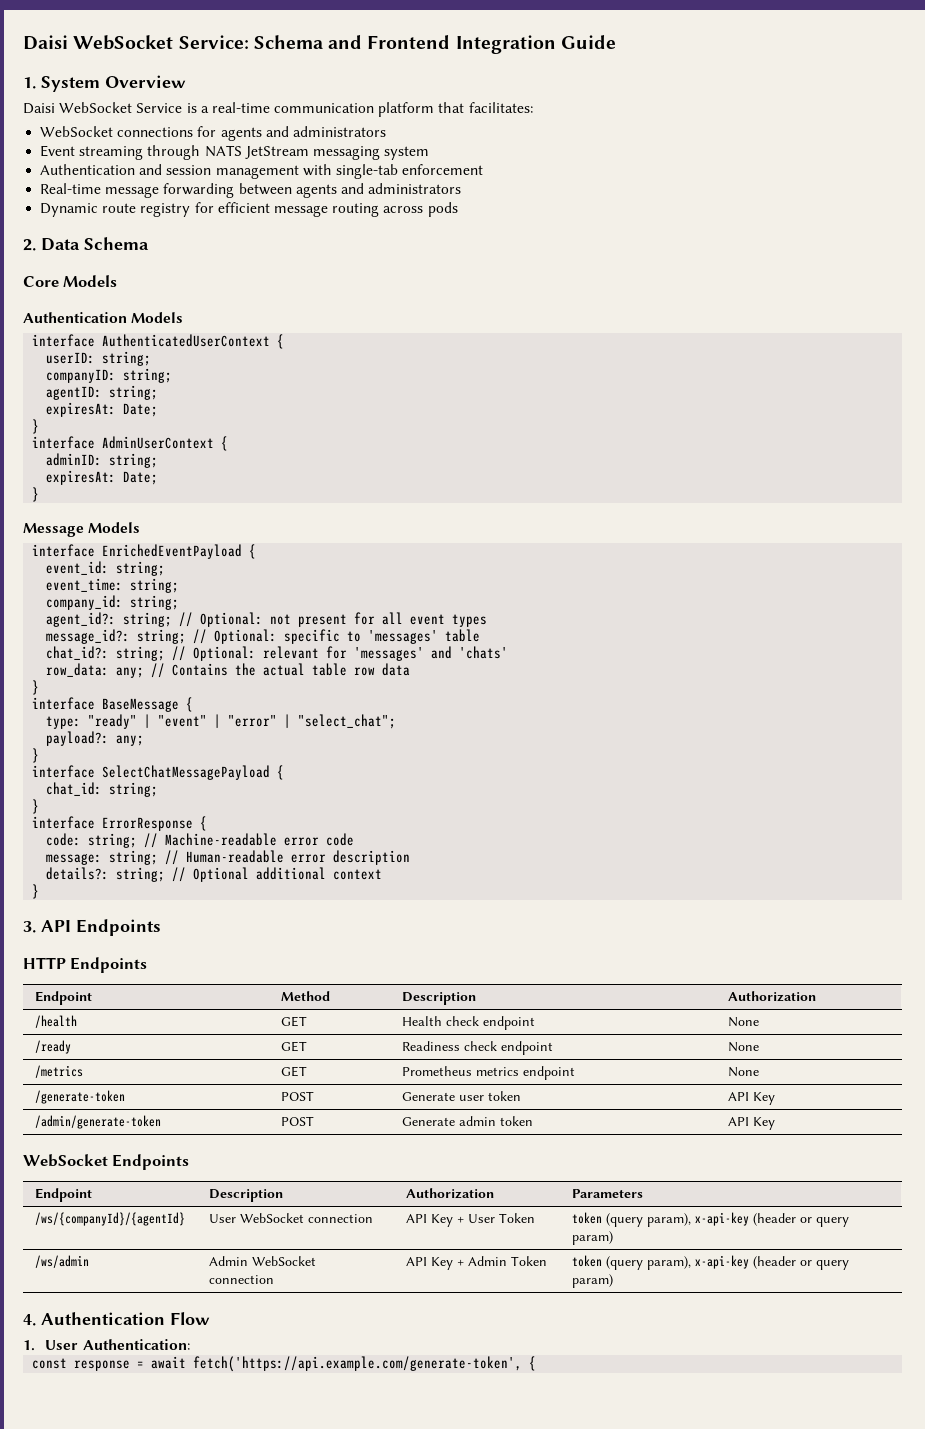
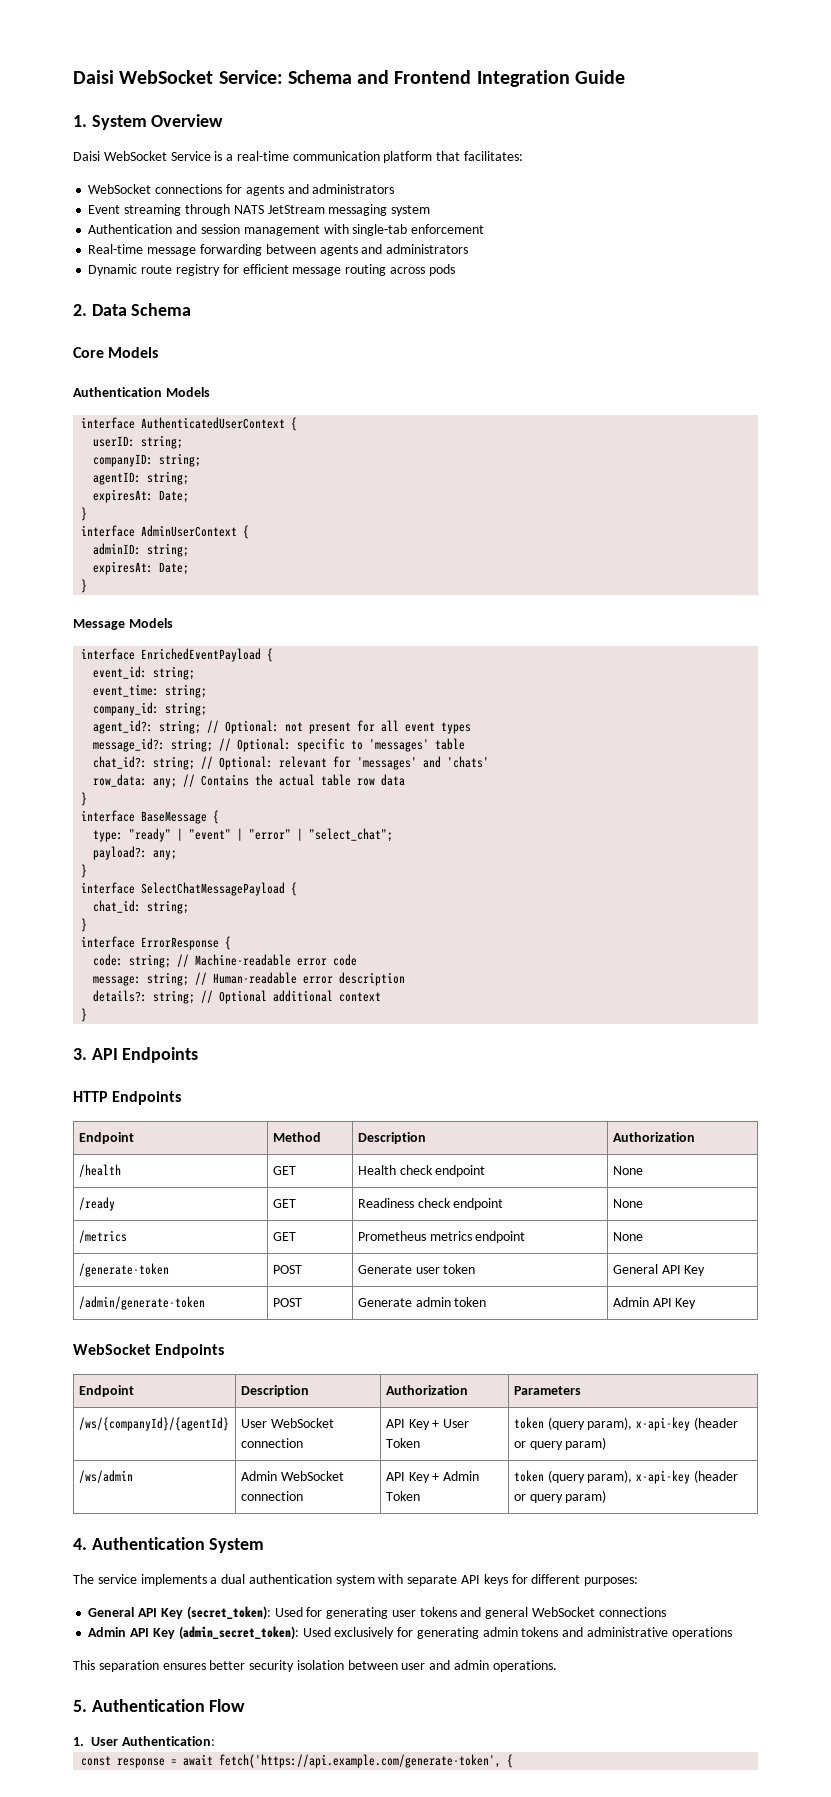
(521, 1096) none -> [612,1264,658,1274] General
(533, 1121) none -> [612,1297,649,1307] Admin
(165, 1318) none -> [209,1538,265,1553] [73,1574,639,1586] [88,1606,666,1620] [88,1626,732,1640] [73,1660,557,1672] [73,1699,205,1712] System // The service implements a dual authentication system with separate API keys for different purposes: // General API Key (secret_token): Used for generating user tokens and general WebSocket connections // Admin API Key (admin_secret_token): Used exclusively for generating admin tokens and administrative operations // This separation ensures better security isolation between user and admin operations. // 5. Authentication

